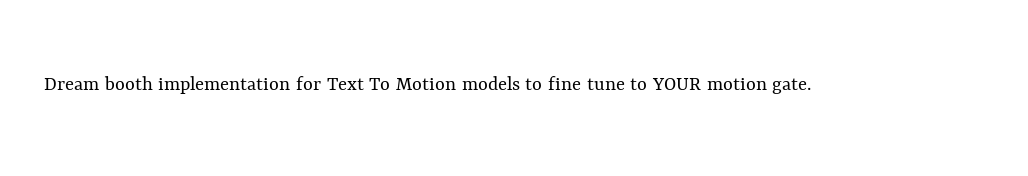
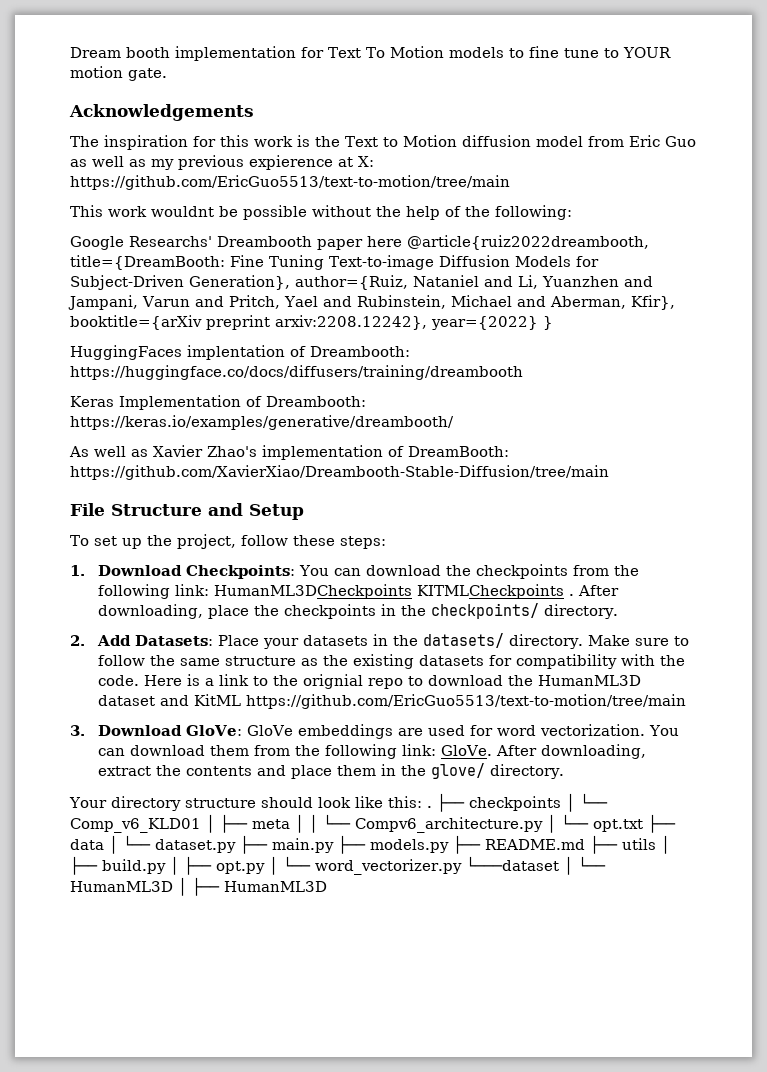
(812, 86) none -> [69,104,254,121] [70,135,696,150] [70,155,374,170] [70,175,510,190] [70,205,572,220] [70,235,649,250] [70,255,599,270] [70,275,653,290] [68,295,675,310] [70,315,553,330] [70,345,410,360] [70,365,523,380] [70,395,366,410] [70,415,454,430] [69,445,509,460] [70,465,609,480] [70,503,304,520] [70,534,386,549] [70,564,639,579] [98,584,620,599] [98,603,619,619] [70,633,689,649] [98,654,686,669] [98,674,642,689] [98,694,687,709] [70,724,679,739] [98,744,646,759] [98,763,565,779] [69,793,608,812] [70,814,676,833] [70,835,670,854] [70,856,606,875] [70,877,327,896] // Acknowledgements // The inspiration for this work is the Text to Motion diffusion model from Eric Guo as well as my previous expierence at X: https://github.com/EricGuo5513/text-to-motion/tree/main // This work wouldnt be possible without the help of the following: // Google Researchs' Dreambooth paper here @article{ruiz2022dreambooth, title={DreamBooth: Fine Tuning Text-to-image Diffusion Models for Subject-Driven Generation}, author={Ruiz, Nataniel and Li, Yuanzhen and Jampani, Varun and Pritch, Yael and Rubinstein, Michael and Aberman, Kfir}, booktitle={arXiv preprint arxiv:2208.12242}, year={2022} } // HuggingFaces implentation of Dreambooth: https://huggingface.co/docs/diffusers/training/dreambooth // Keras Implementation of Dreambooth: https://keras.io/examples/generative/dreambooth/ // As well as Xavier Zhao's implementation of DreamBooth: https://github.com/XavierXiao/Dreambooth-Stable-Diffusion/tree/main // File Structure and Setup // To set up the project, follow these steps: // 1. Download Checkpoints: You can download the checkpoints from the following link: HumanML3DCheckpoints KITMLCheckpoints . After downloading, place the checkpoints in the checkpoints/ directory. // 2. Add Datasets: Place your datasets in the datasets/ directory. Make sure to follow the same structure as the existing datasets for compatibility with the code. Here is a link to the orignial repo to download the HumanML3D dataset and KitML https://github.com/EricGuo5513/text-to-motion/tree/main // 3. Download GloVe: GloVe embeddings are used for word vectorization. You can download them from the following link: GloVe. After downloading, extract the contents and place them in the glove/ directory. // Your directory structure should look like this: . ├── checkpoints │ └── Comp_v6_KLD01 │ ├── meta │ │ └── Compv6_architecture.py │ └── opt.txt ├── data │ └── dataset.py ├── main.py ├── models.py ├── README.md ├── utils │ ├── build.py │ ├── opt.py │ └── word_vectorizer.py └───dataset │ └── HumanML3D │ ├── HumanML3D

